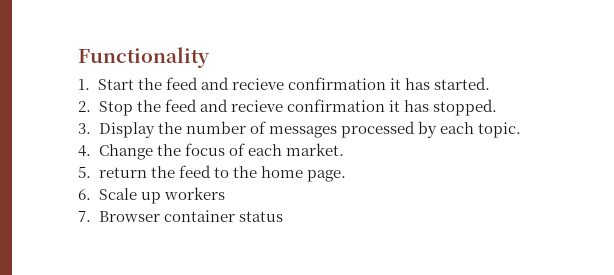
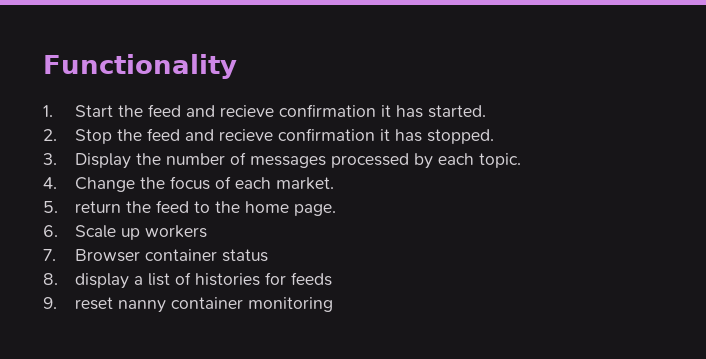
(283, 216) none -> [43,272,332,289] [43,297,333,313] // 8. display a list of histories for feeds // 9. reset nanny container monitoring

